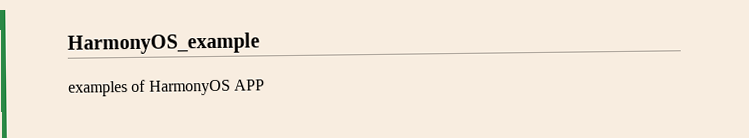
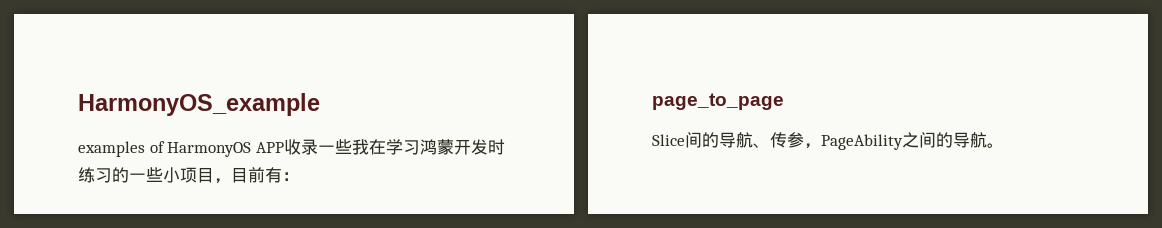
(265, 85) none -> [283,139,505,155] [78,167,299,184] [652,93,784,110] [652,132,1004,150] 收录一些我在学习鸿蒙开发时练习的一些小项目，目前有： // page_to_page // Slice间的导航、传参，PageAbility之间的导航。

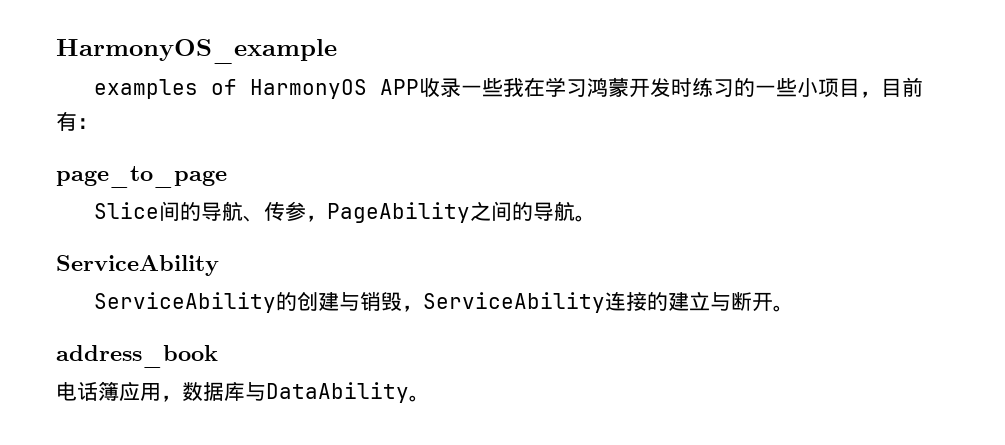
(1004, 145) none -> [56,255,219,276] [93,291,794,313] [56,345,218,368] [56,381,430,403] // ServiceAbility // ServiceAbility的创建与销毁，ServiceAbility连接的建立与断开。 // address_book // 电话簿应用，数据库与DataAbility。

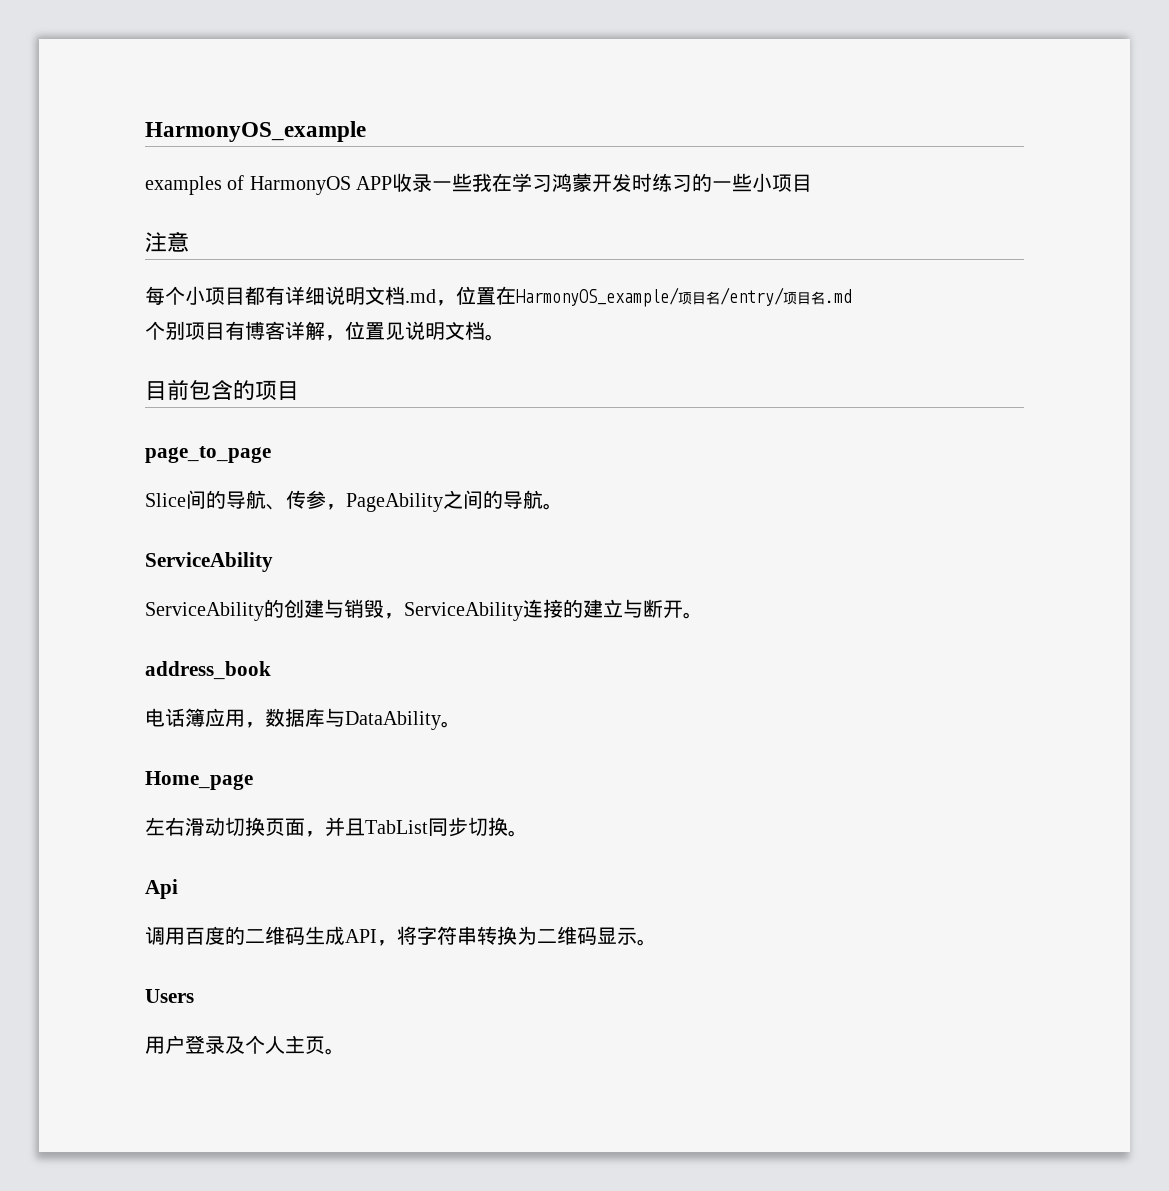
[859,77,923,98] [56,111,98,131] ，目前有： -> [145,231,189,252] [145,286,852,307] [145,321,505,341] [145,379,299,400] // 注意 // 每个小项目都有详细说明文档.md，位置在HarmonyOS_example/项目名/entry/项目名.md // 个别项目有博客详解，位置见说明文档。 // 目前包含的项目
(430, 398) none -> [145,771,253,790] [145,817,528,837] [145,879,178,899] [145,926,657,946] [145,989,194,1003] [145,1035,345,1055] // Home_page // 左右滑动切换页面，并且TabList同步切换。 // Api // 调用百度的二维码生成API，将字符串转换为二维码显示。 // Users // 用户登录及个人主页。

